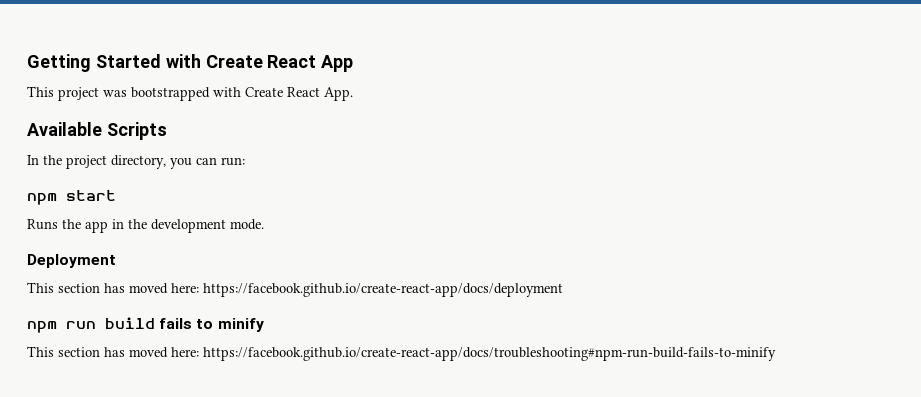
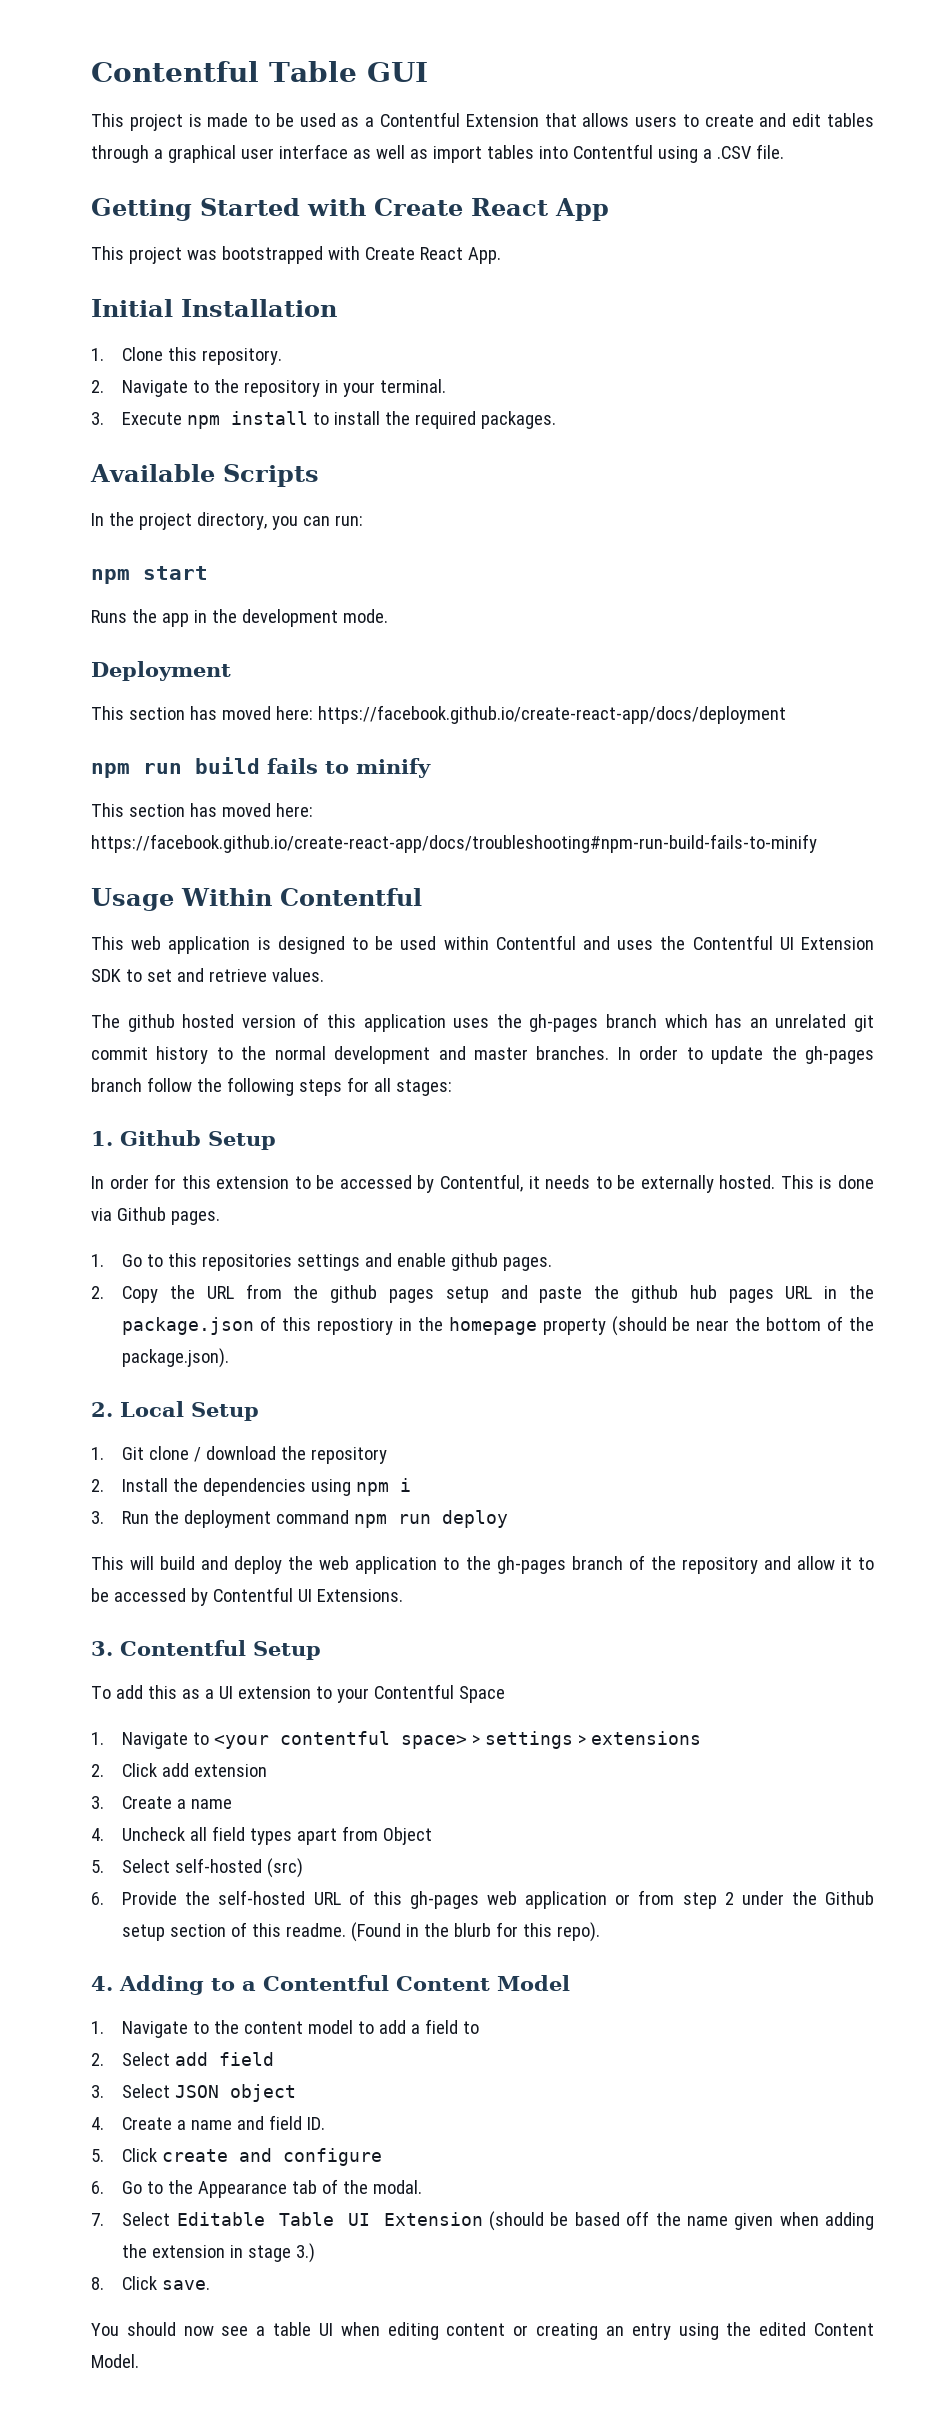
(27, 63) none -> [91,61,428,82] [91,112,875,131] [91,144,784,163] Contentful Table GUI // This project is made to be used as a Contentful Extension that allows users to create and edit tables through a graphical user interface as well as import tables into Contentful using a .CSV file. //
(353, 94) none -> [91,299,337,317] [91,347,283,365] [91,379,447,397] [91,411,557,429] // Initial Installation // 1. Clone this repository. // 2. Navigate to the repository in your terminal. // 3. Execute npm install to install the required packages.
(776, 354) none -> [91,888,422,911] [91,935,875,954] [91,968,324,982] [91,1013,875,1032] [91,1046,875,1064] [91,1077,452,1096] [91,1130,276,1150] [91,1174,874,1193] [91,1207,220,1225] [91,1253,553,1271] [91,1284,874,1303] [122,1316,874,1336] [122,1348,230,1368] [91,1401,259,1421] [91,1446,388,1464] [91,1478,412,1496] [91,1510,509,1528] [91,1555,874,1574] [91,1587,403,1606] [91,1640,321,1660] [91,1684,505,1703] [91,1731,702,1749] [91,1763,268,1777] [91,1796,233,1809] [91,1826,433,1845] [91,1858,304,1878] [91,1890,874,1909] [122,1922,601,1942] [91,1975,570,1995] [91,2019,480,2038] [91,2052,275,2066] [91,2084,297,2102] [91,2115,326,2130] [91,2148,383,2166] [91,2179,423,2198] [91,2211,874,2231] [122,2243,316,2263] [91,2276,211,2290] [91,2322,875,2340] [91,2354,139,2368] // Usage Within Contentful // This web application is designed to be used within Contentful and uses the Contentful UI Extension SDK to set and retrieve values. // The github hosted version of this application uses the gh-pages branch which has an unrelated git commit history to the normal development and master branches. In order to update the gh-pages branch follow the following steps for all stages: // 1. Github Setup // In order for this extension to be accessed by Contentful, it needs to be externally hosted. This is done via Github pages. // 1. Go to this repositories settings and enable github pages. // 2. Copy the URL from the github pages setup and paste the github hub pages URL in the package.json of this repostiory in the homepage property (should be near the bottom of the package.json). // 2. Local Setup // 1. Git clone / download the repository // 2. Install the dependencies using npm i // 3. Run the deployment command npm run deploy // This will build and deploy the web application to the gh-pages branch of the repository and allow it to be accessed by Contentful UI Extensions. // 3. Contentful Setup // To add this as a UI extension to your Contentful Space // 1. Navigate to <your contentful space> > settings > extensions // 2. Click add extension // 3. Create a name // 4. Uncheck all field types apart from Object // 5. Select self-hosted (src) // 6. Provide the self-hosted URL of this gh-pages web application or from step 2 under the Github setup section of this readme. (Found in the blurb for this repo). // 4. Adding to a Contentful Content Model // 1. Navigate to the content model to add a field to // 2. Select add field // 3. Select JSON object // 4. Create a name and field ID. // 5. Click create and configure // 6. Go to the Appearance tab of the modal. // 7. Select Editable Table UI Extension (should be based off the name given when adding the extension in stage 3.) // 8. Click save. // You should now see a table UI when editing content or creating an entry using the edited Content Model.

